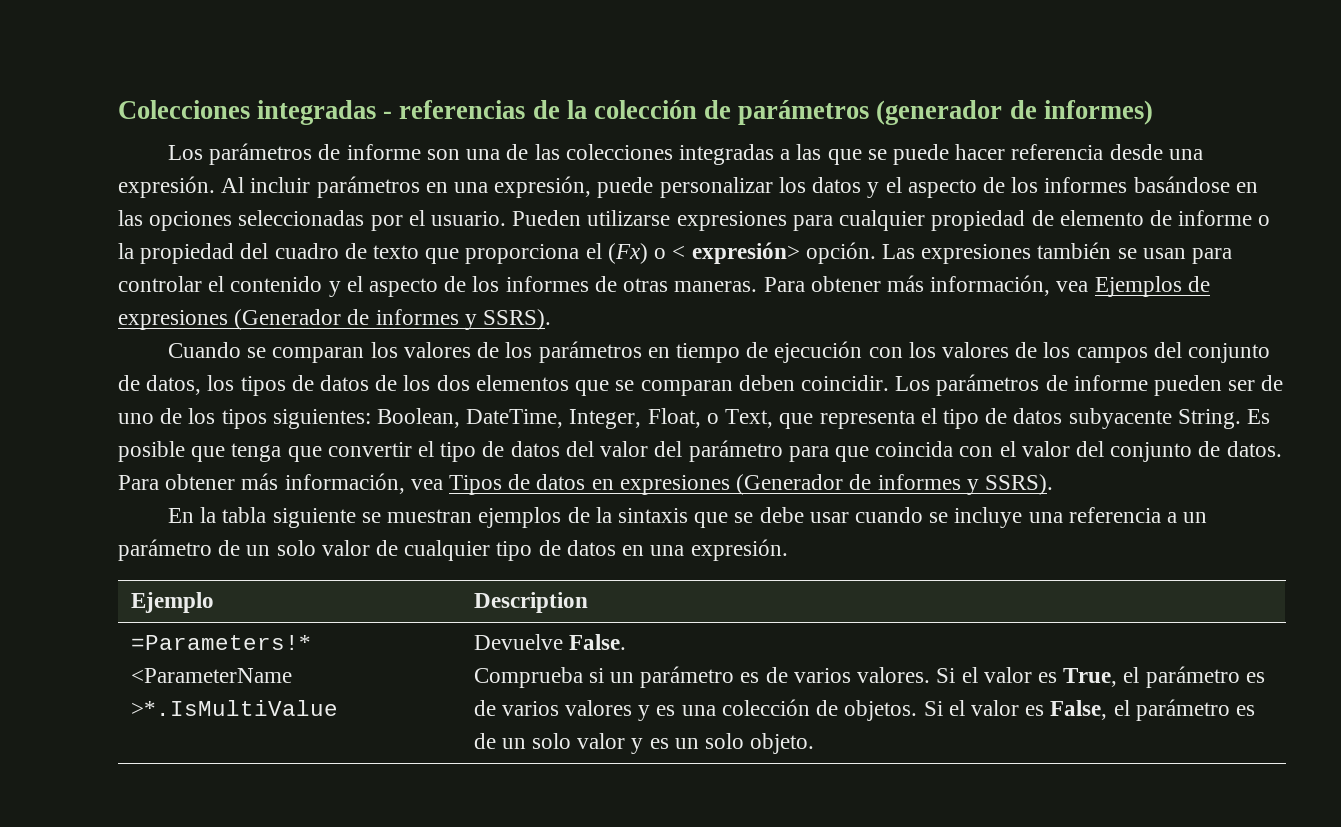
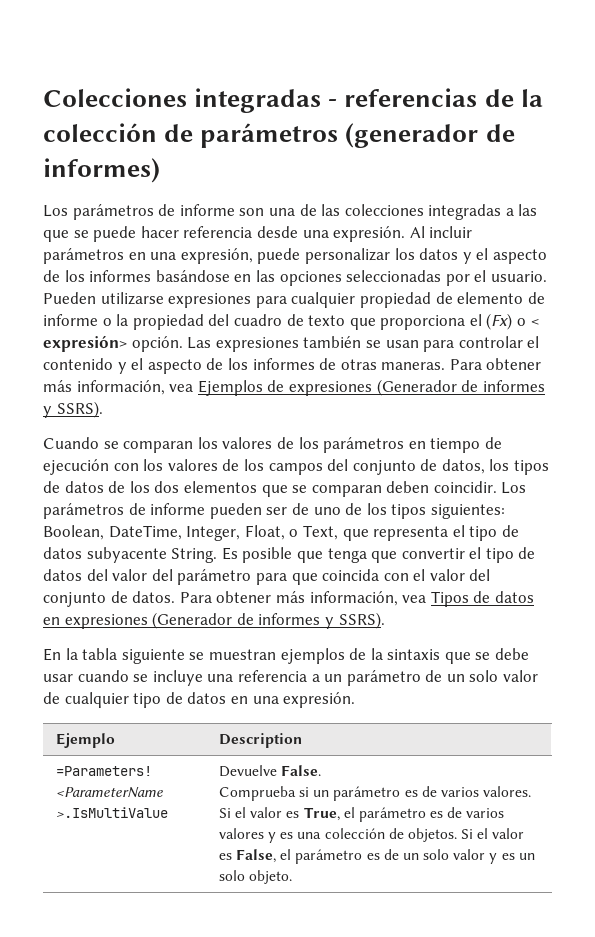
[130,635,311,650] [130,668,292,683] [130,700,338,716] =Parameters!* <ParameterName >*.IsMultiValue -> [55,766,152,776] [55,787,163,798] [55,807,168,818] =Parameters! <ParameterName >.IsMultiValue

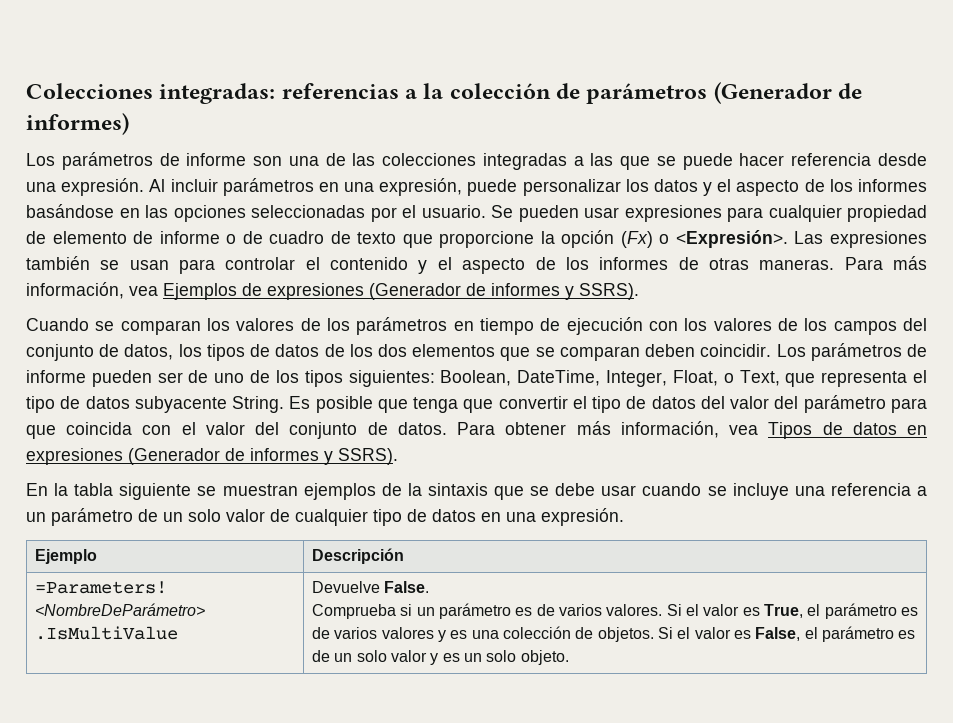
[194,88,514,113] integradas - referencias de -> [159,83,418,104] integradas: referencias a
[345,123,479,148] (generador -> [713,82,832,104] (Generador
[43,292,164,305] Pueden utilizarse -> [491,205,619,222] Se pueden usar
[116,314,230,330] la propiedad del -> [242,231,263,244] de
[380,313,539,330] [43,335,183,352] proporciona el (Fx) o < expresión> opción. -> [439,230,788,248] proporcione la opción (Fx) o <Expresión>.
[486,358,542,370] obtener -> (883, 263) none
[218,733,302,748] Description -> [312,548,405,564] Descripción
[55,787,163,798] [55,807,168,818] <ParameterName >.IsMultiValue -> [35,603,206,616] [35,626,179,640] <NombreDeParámetro> .IsMultiValue

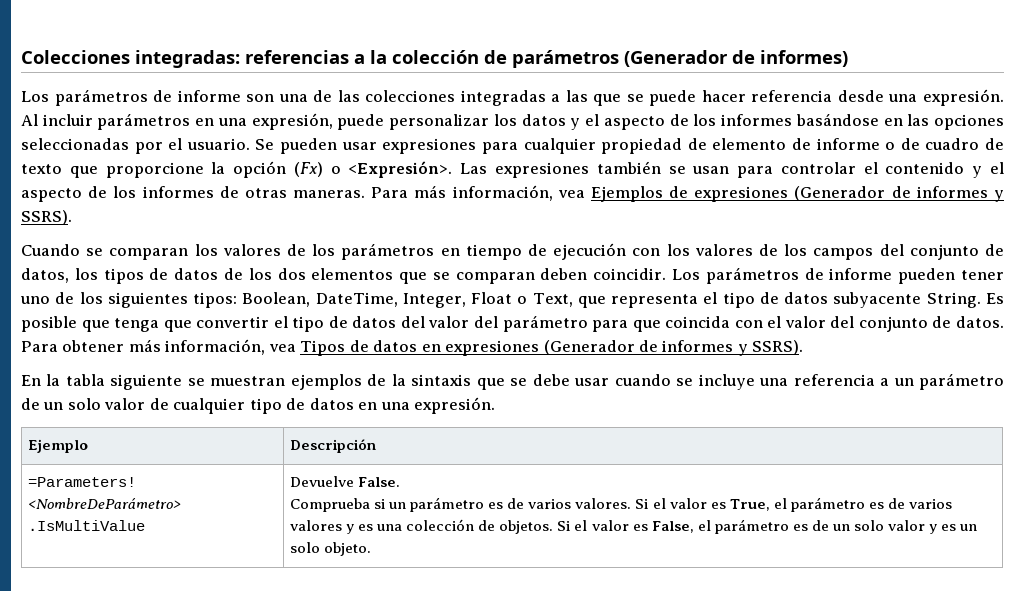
[157,370,209,383] ser de -> [960,270,1004,280] tener
[304,370,435,387] tipos siguientes: -> [107,292,238,308] siguientes tipos:
[672,370,718,386] Float, -> [471,292,513,304] Float

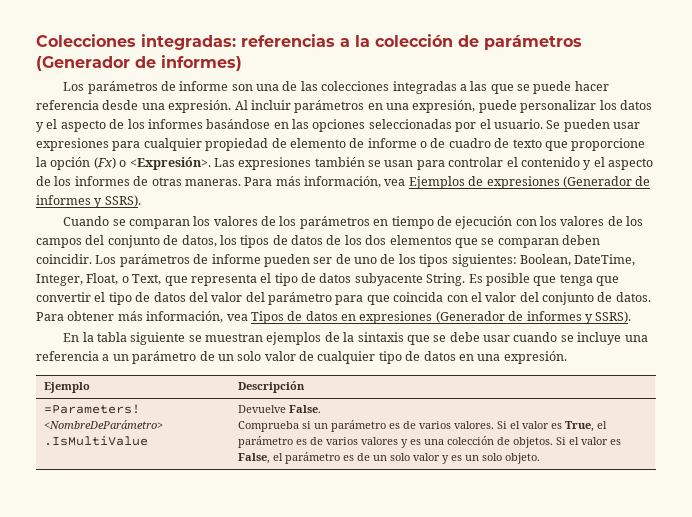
[960,270,1004,280] tener -> [313,254,351,264] ser de
[107,292,238,308] siguientes tipos: -> [419,254,517,267] tipos siguientes:
[471,292,513,304] Float -> [86,273,119,285] Float,

